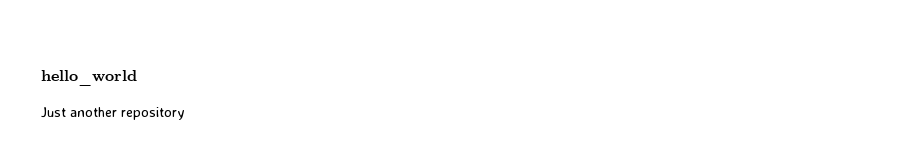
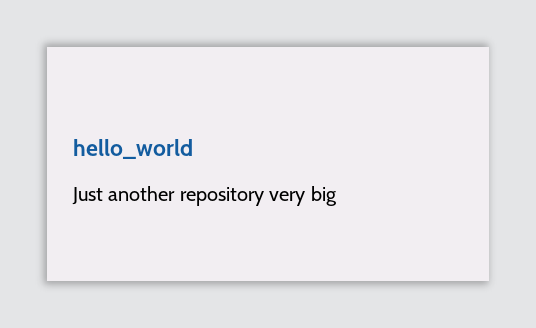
(185, 113) none -> [269,186,337,206] very big

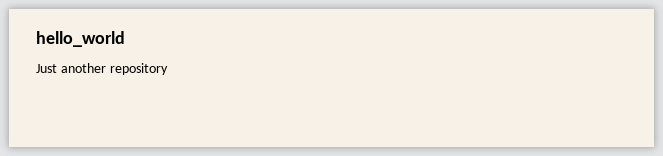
[269,186,337,206] very big -> (168, 69) none

